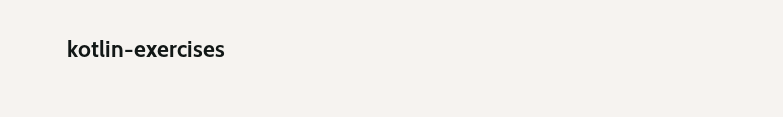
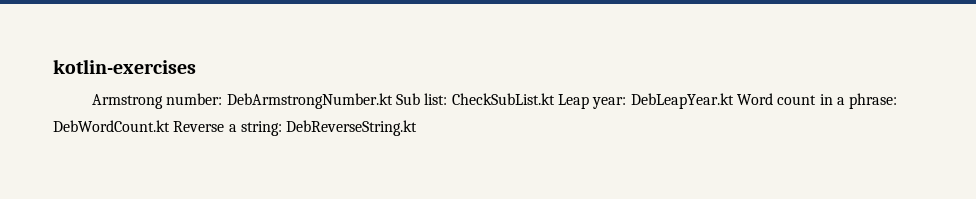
(225, 48) none -> [92,93,898,109] [53,120,418,136] // Armstrong number: DebArmstrongNumber.kt Sub list: CheckSubList.kt Leap year: DebLeapYear.kt Word count in a phrase: DebWordCount.kt Reverse a string: DebReverseString.kt

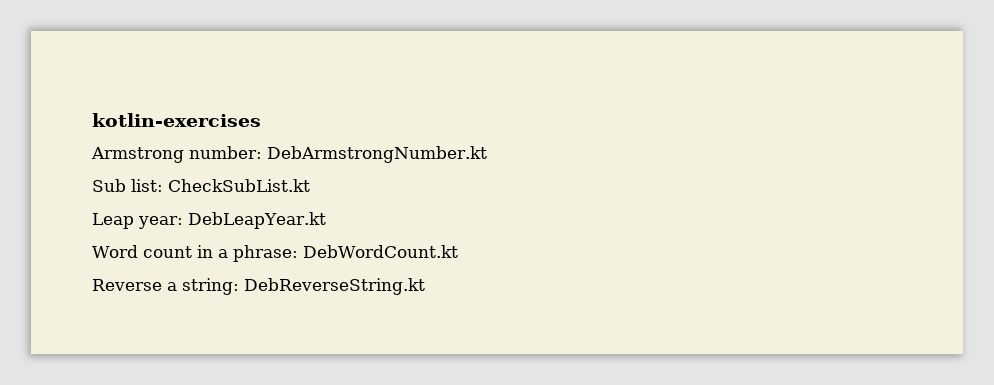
(393, 101) none -> (487, 154) //
(555, 99) none -> (310, 185) //
(734, 101) none -> (326, 220) //
(170, 126) none -> (458, 251) //

